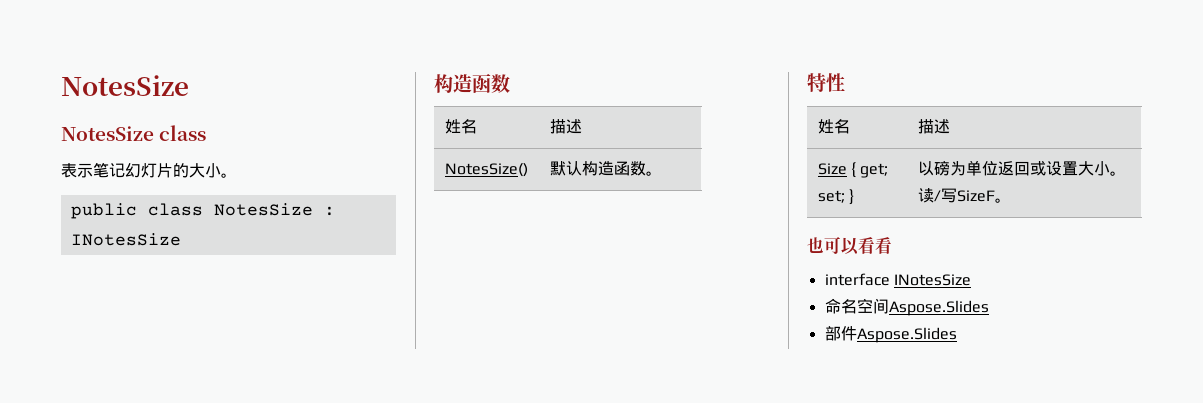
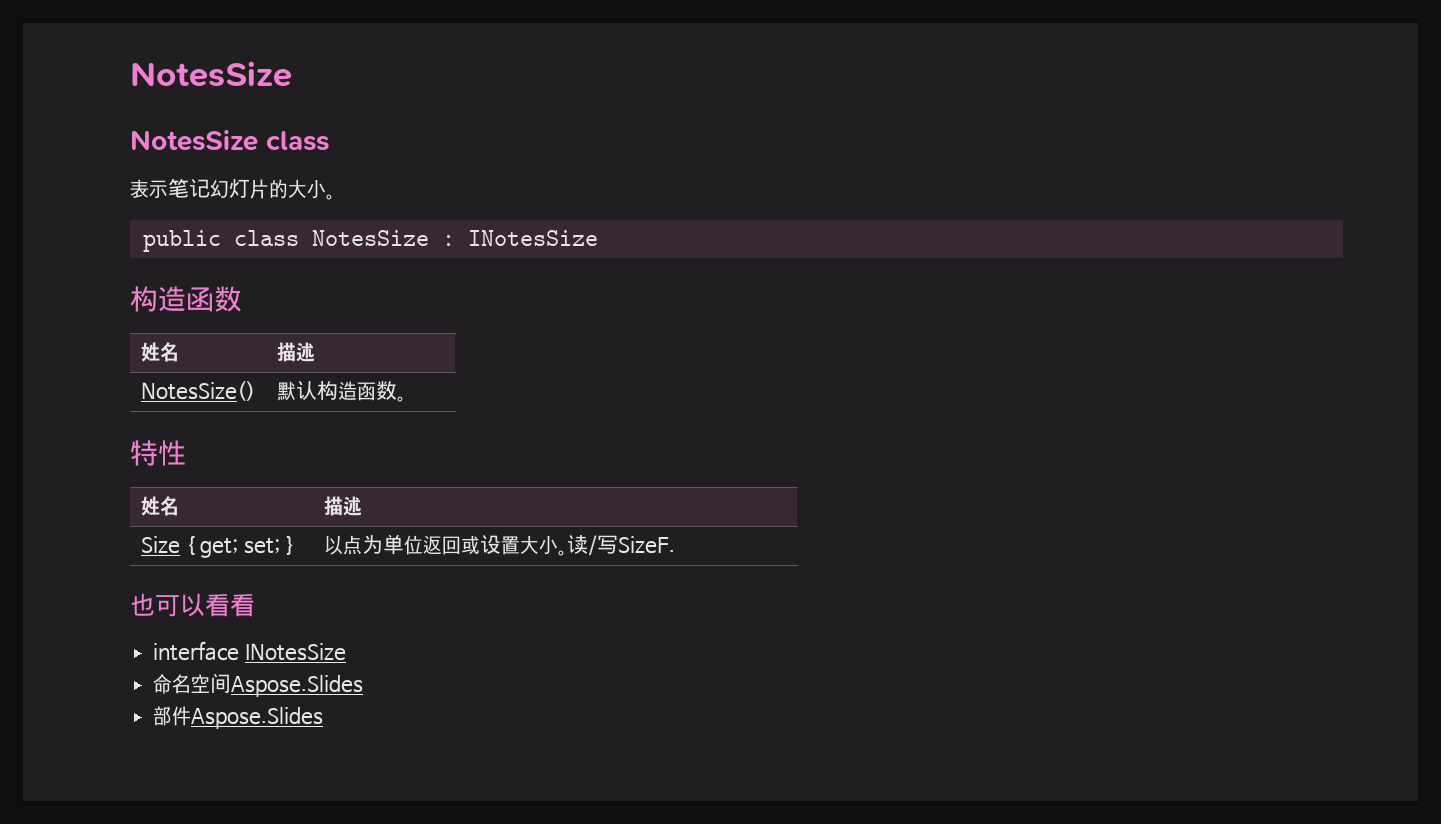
[933,160,950,176] 磅 -> [342,535,362,555] 点
[956,190,1011,203] SizeF。 -> [617,536,675,554] SizeF.

